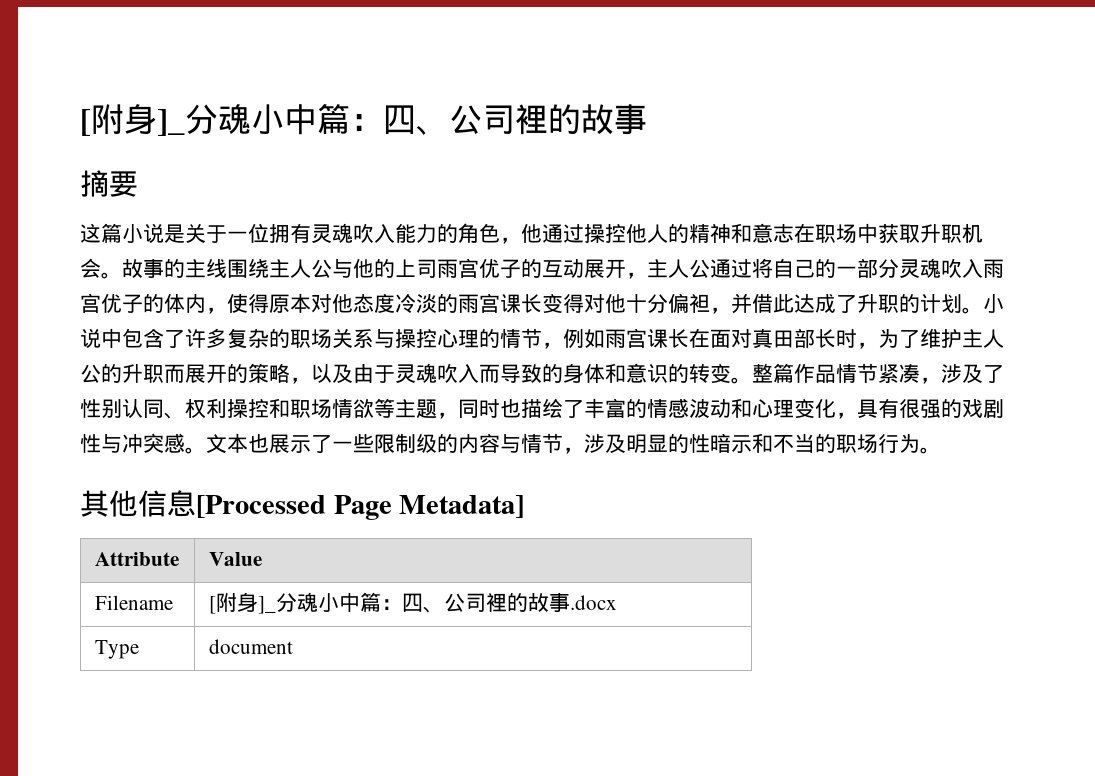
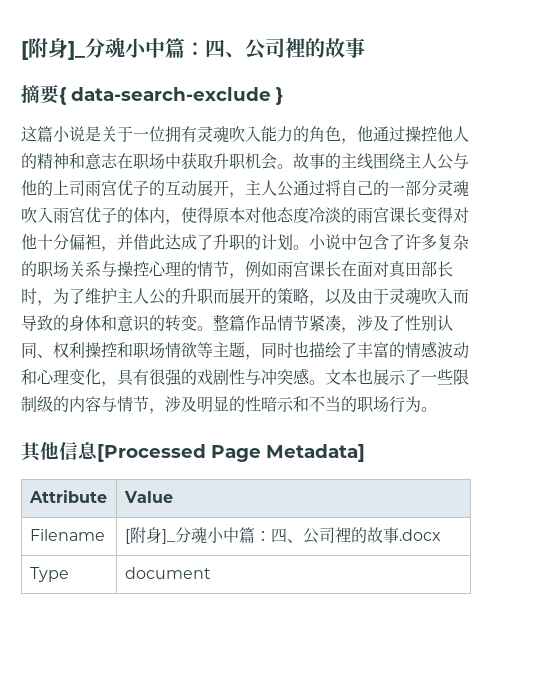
(138, 184) none -> [59,87,283,105] { data-search-exclude }

